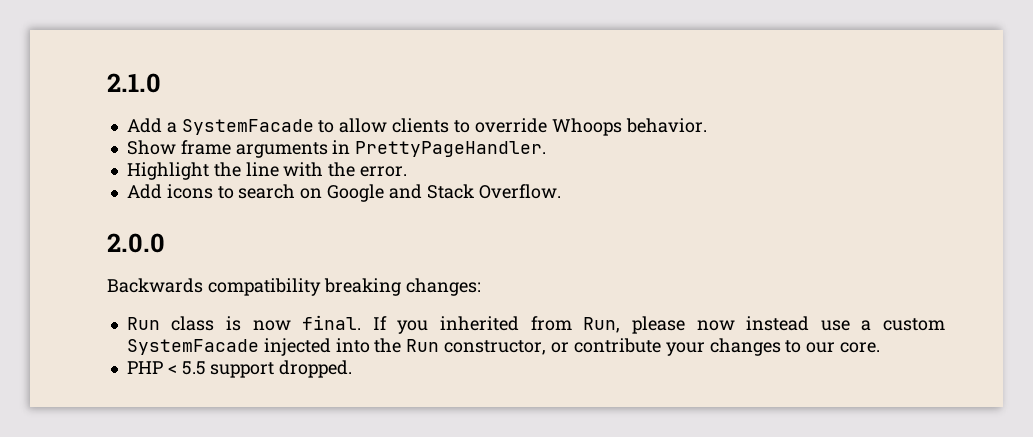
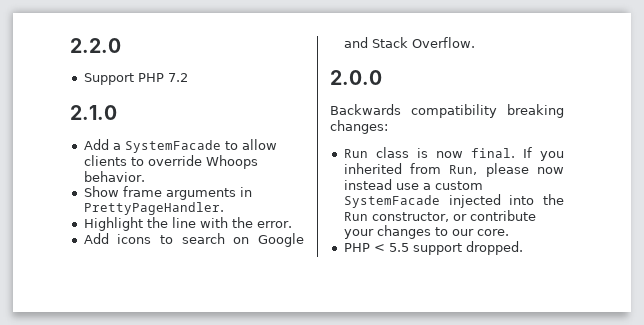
(107, 83) none -> [70,38,121,53] [83,73,188,85] 2.2.0 // Support PHP 7.2 //

